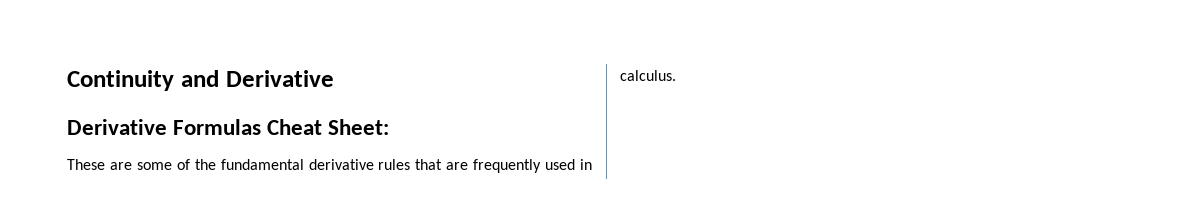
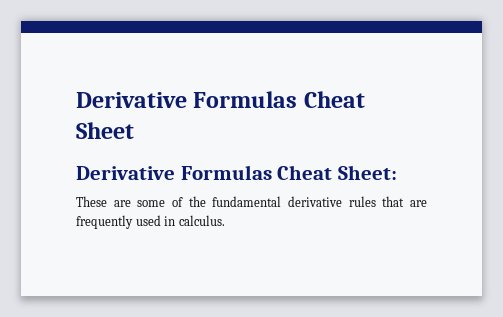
[67,70,334,91] Continuity and Derivative -> [76,91,365,108] [76,122,134,139] Derivative Formulas Cheat Sheet

